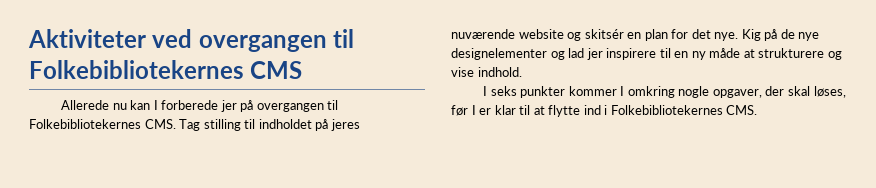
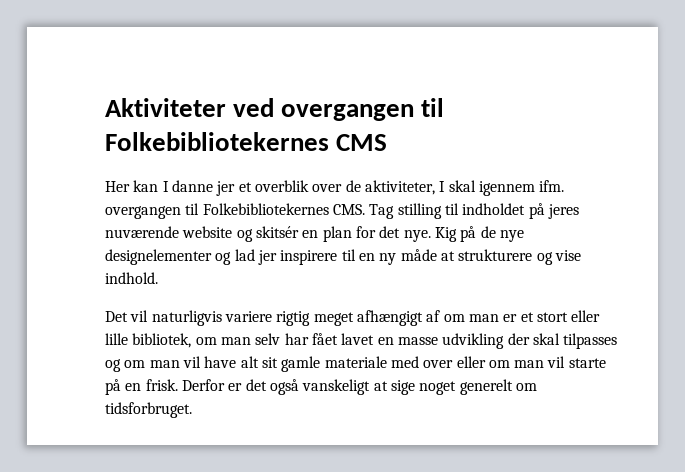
[61,100,254,112] Allerede nu kan I forberede jer på -> [105,180,565,196] Her kan I danne jer et overblik over de aktiviteter, I skal igennem ifm.
[483,86,846,98] [451,105,758,117] I seks punkter kommer I omkring nogle opgaver, der skal løses, før I er klar til at flytte ind i Folkebibliotekernes CMS. -> [105,310,601,326] [105,333,618,349] [105,356,606,372] [105,379,537,395] [105,402,192,418] Det vil naturligvis variere rigtig meget afhængigt af om man er et stort eller lille bibliotek, om man selv har fået lavet en masse udvikling der skal tilpasses og om man vil have alt sit gamle materiale med over eller om man vil starte på en frisk. Derfor er det også vanskeligt at sige noget generelt om tidsforbruget.

